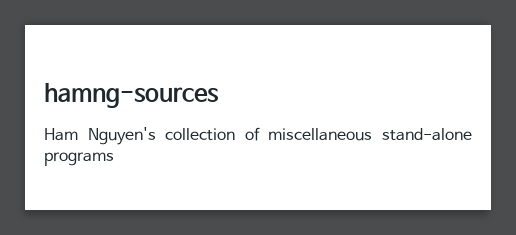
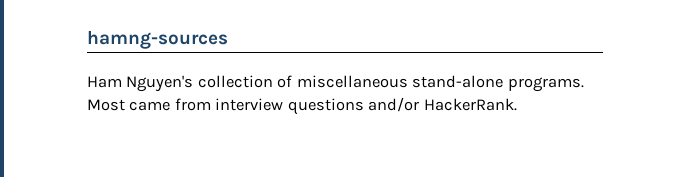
[44,152,114,166] programs -> [507,77,584,92] [87,97,517,115] programs. Most came from interview questions and/or HackerRank.

